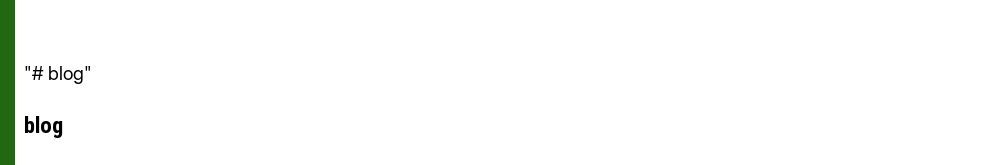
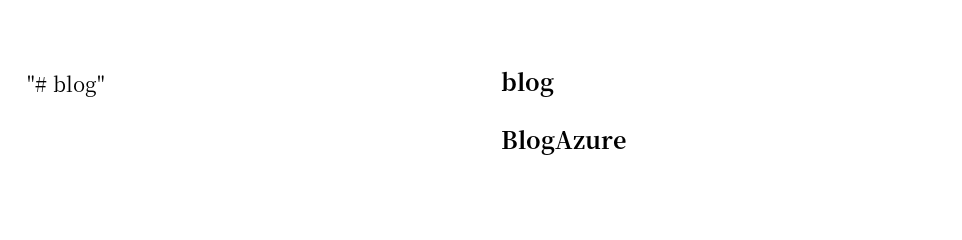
(63, 127) none -> [501,130,626,155] // BlogAzure

